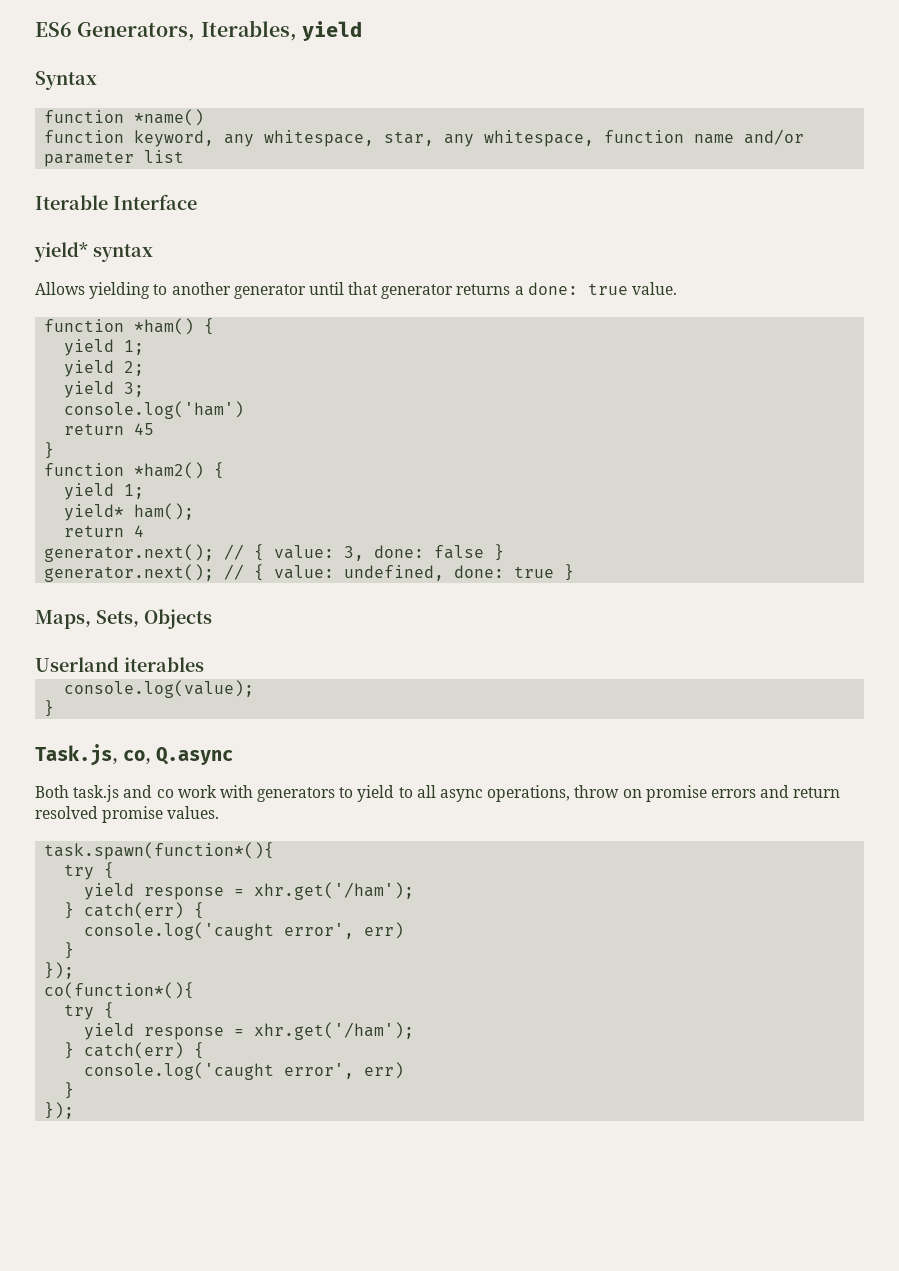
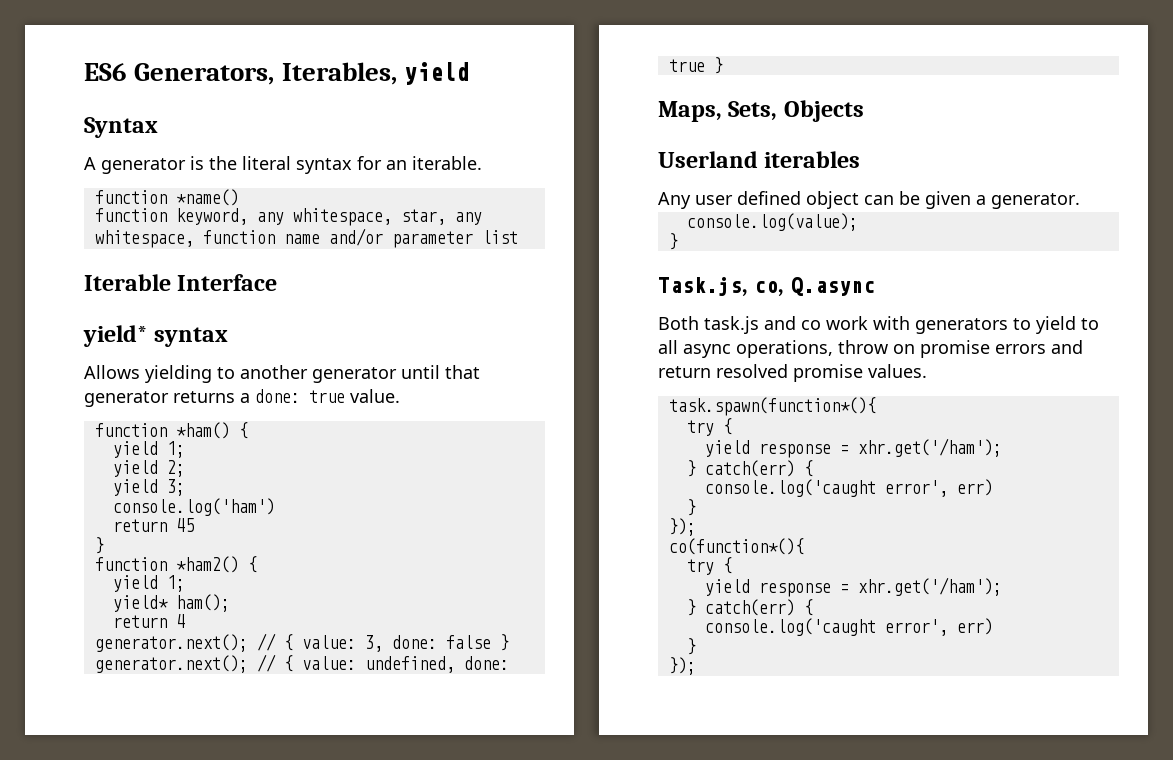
(97, 80) none -> [84,156,482,174] // A generator is the literal syntax for an iterable.
(204, 664) none -> [658,191,1080,209] // Any user defined object can be given a generator.

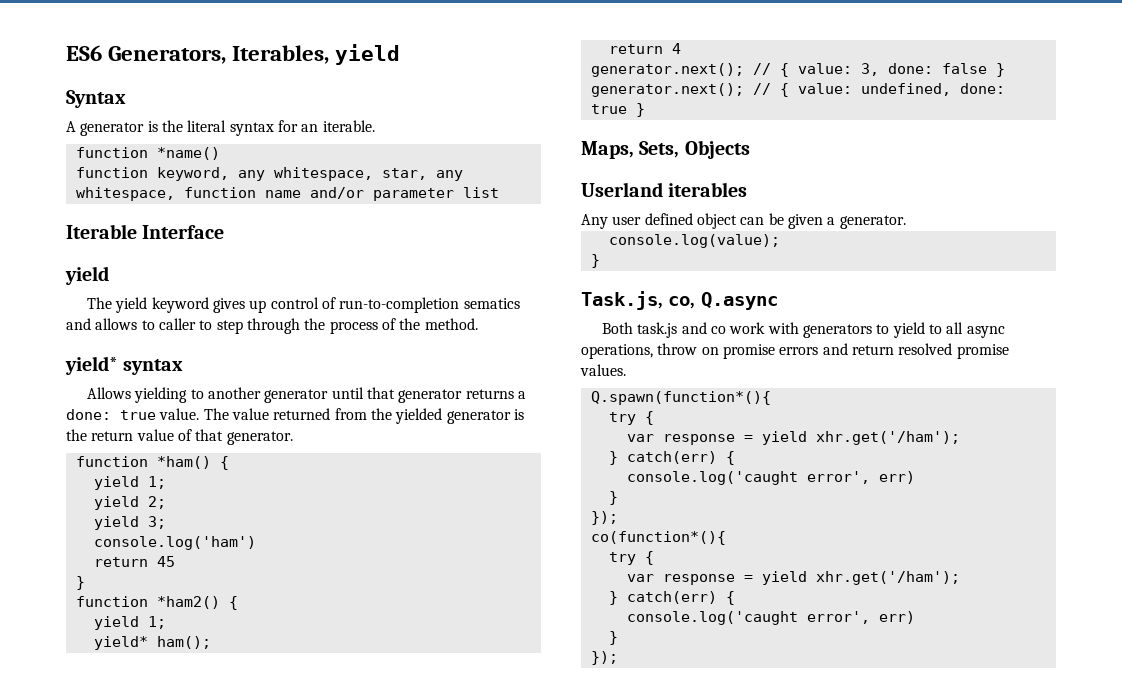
(278, 282) none -> [65,266,109,285] [87,297,520,313] [66,318,478,334] // yield // The yield keyword gives up control of run-to-completion sematics and allows to caller to step through the process of the method.
(400, 396) none -> [203,408,524,424] [66,429,293,445] The value returned from the yielded generator is the return value of that generator.
[668,397,876,416] [686,418,732,436] [704,440,849,458] task.spawn(function*(){ // try { // yield response = -> [590,391,771,405] [608,411,654,425] [626,431,807,445] Q.spawn(function*(){ // try { // var response = yield
[704,579,849,597] yield response = -> [626,571,807,585] var response = yield

